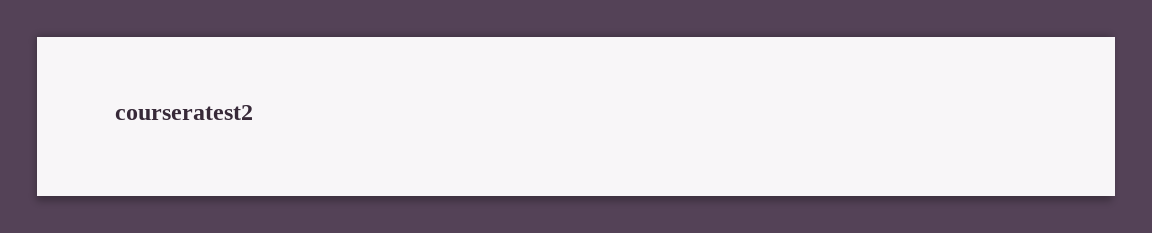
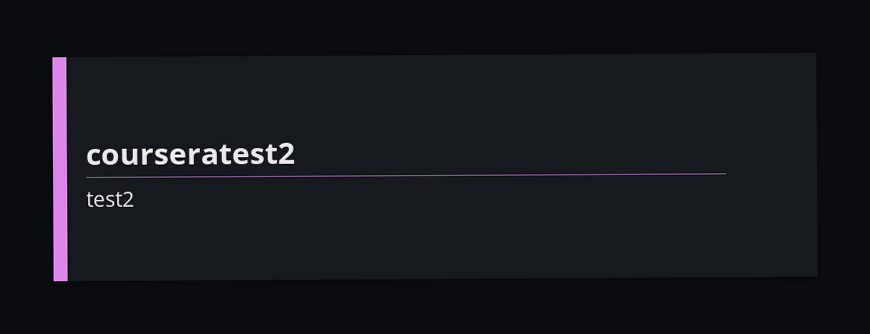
(253, 112) none -> [86,191,135,208] // test2

